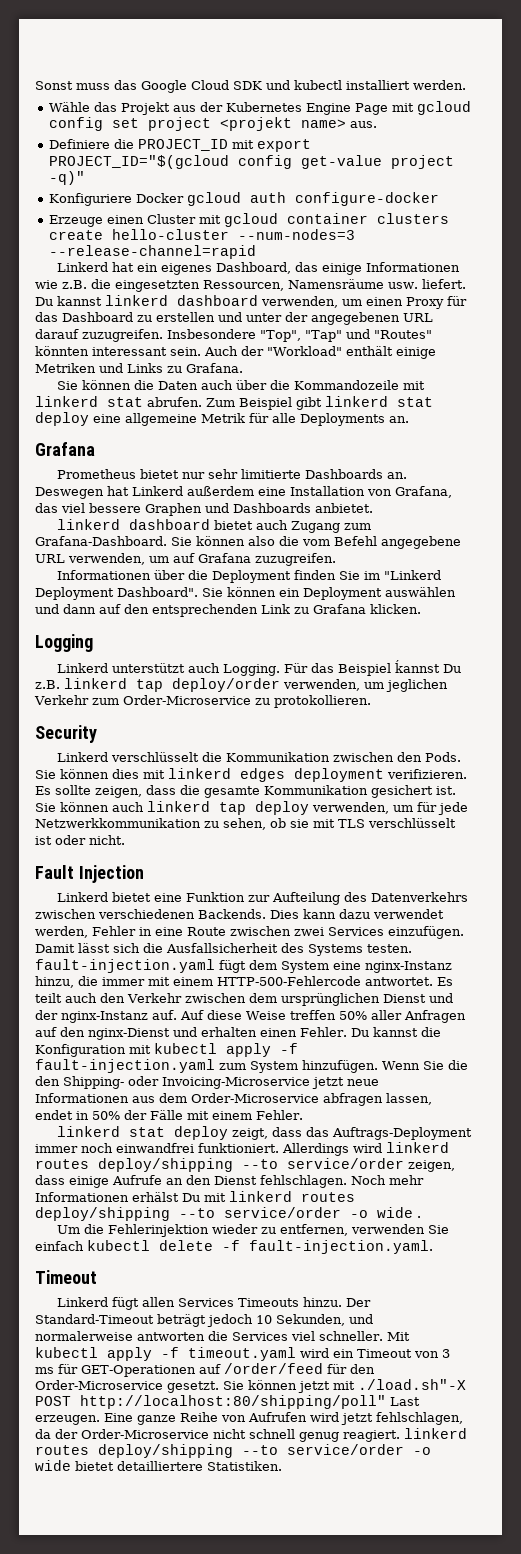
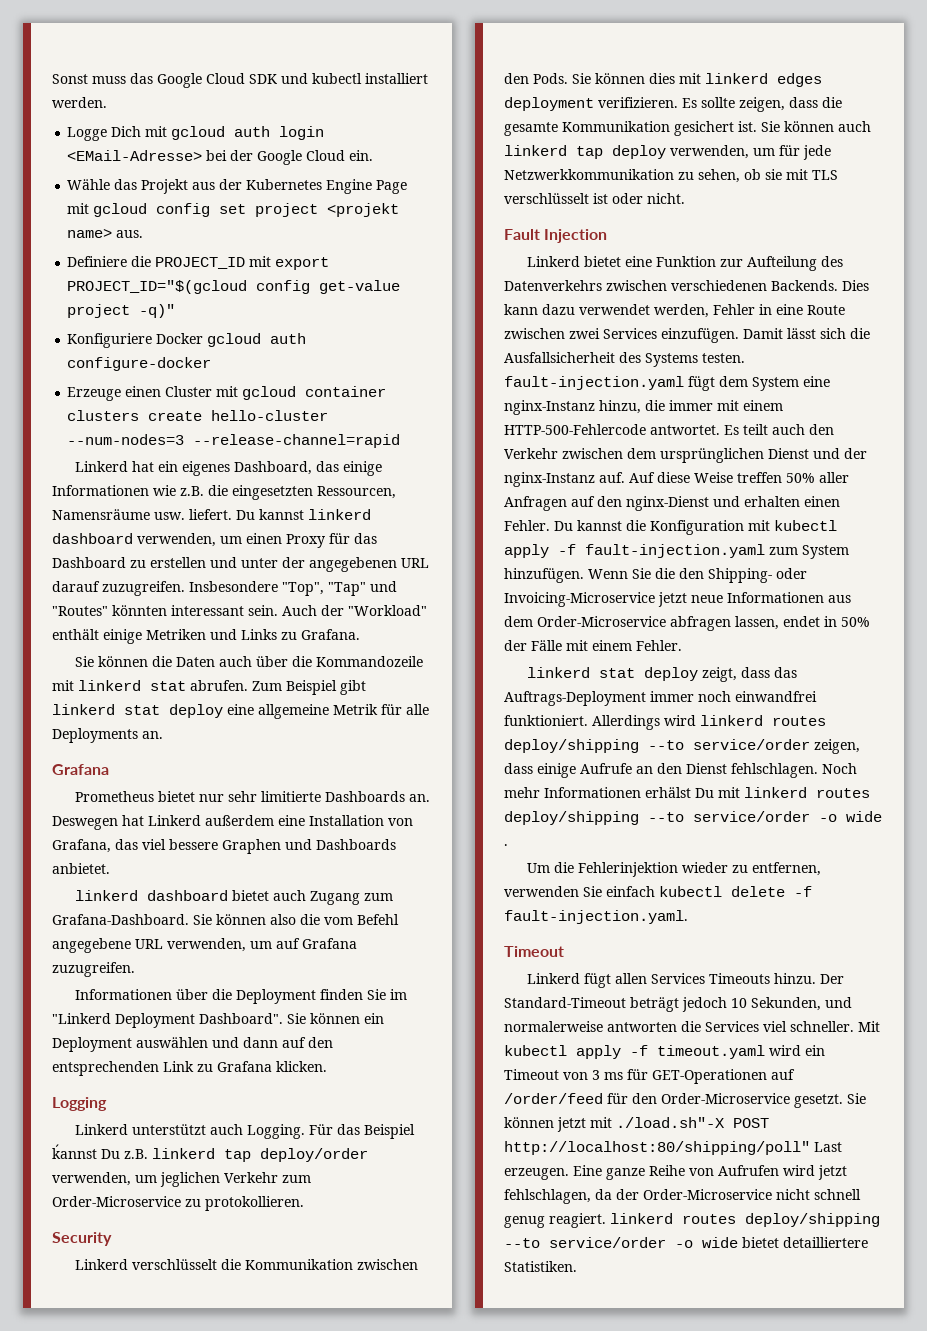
(466, 85) none -> [67,126,325,141] [67,150,374,165] // Logge Dich mit gcloud auth login <EMail-Adresse> bei der Google Cloud ein.

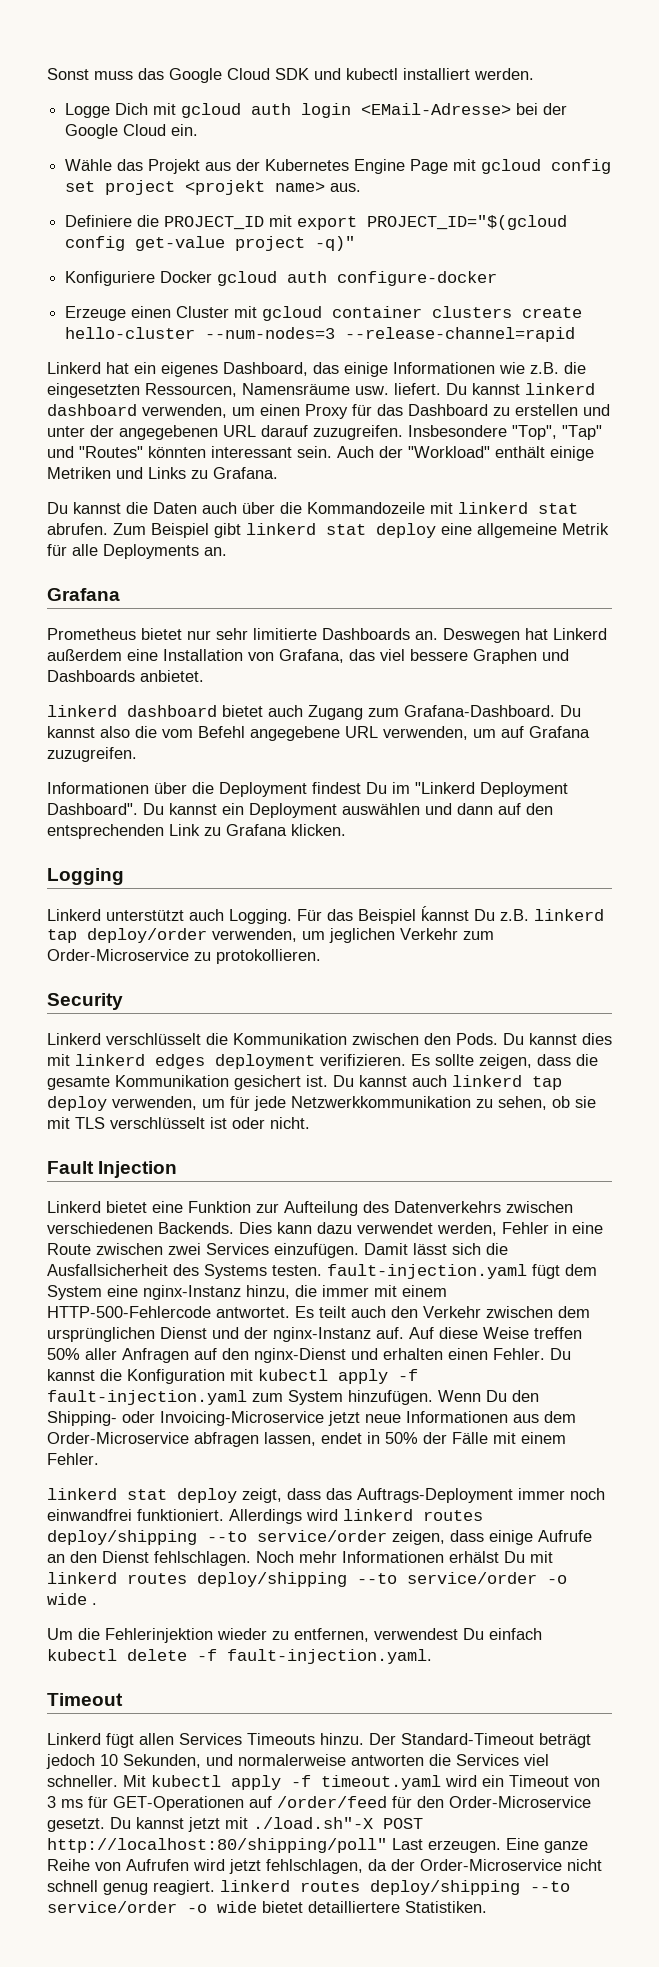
[75,656,149,667] Sie können -> [47,502,121,514] Du kannst
[193,914,266,925] Sie können -> [560,705,581,717] [47,726,95,738] Du kannst
[320,989,387,1000] finden Sie -> [312,782,387,794] findest Du
[287,1013,360,1024] Sie können -> [143,803,217,815] Du kannst
[572,73,645,84] Sie können -> [503,1033,577,1045] Du kannst
[761,121,834,132] Sie können -> [333,1075,407,1087] Du kannst
[632,568,675,579] Sie die -> [486,1390,507,1402] Du
[504,886,602,897] verwenden Sie -> [374,1628,484,1640] verwendest Du
[847,1093,866,1104] [504,1117,554,1128] Sie können -> [110,1817,184,1829] Du kannst

